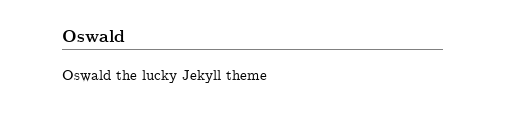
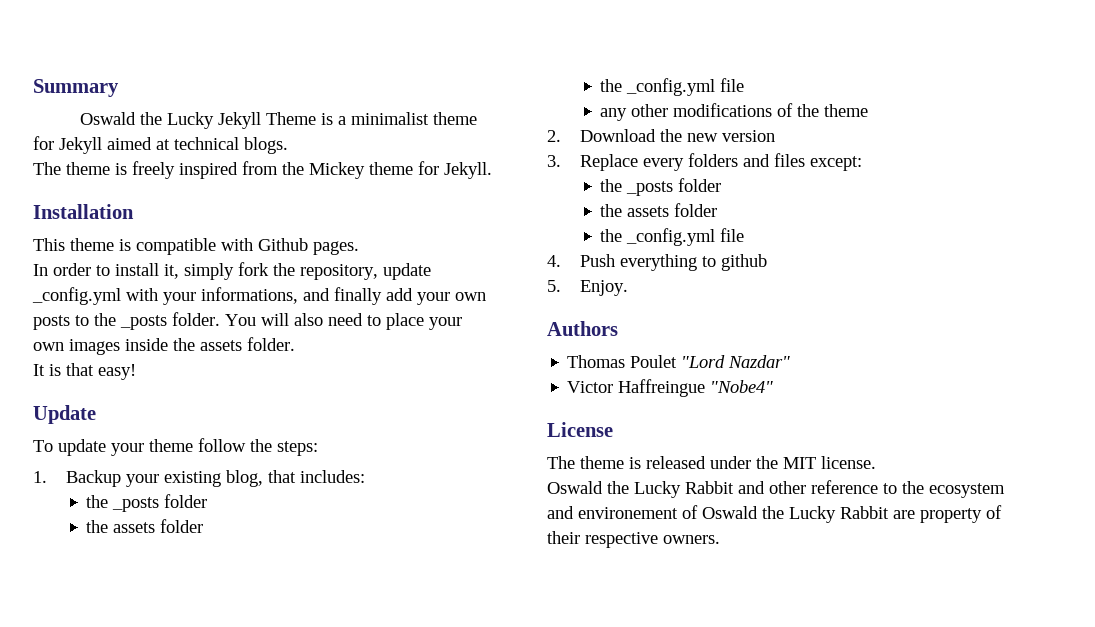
[62,30,125,43] [62,70,267,83] Oswald // Oswald the lucky Jekyll theme -> [33,79,119,97] [79,112,477,129] [33,136,288,154] [33,161,492,179] [33,204,134,219] [33,238,359,255] [33,262,431,280] [32,287,486,305] [33,312,462,330] [33,337,295,355] [33,363,136,380] [33,405,96,424] [33,438,318,456] [33,470,366,487] [86,494,208,512] [86,519,204,533] [600,78,745,96] [600,103,869,121] [547,129,776,142] [547,153,863,171] [600,178,722,196] [600,203,718,217] [600,228,745,246] [547,254,768,271] [547,280,629,296] [547,321,618,336] [567,355,791,368] [567,379,774,397] [547,422,613,437] [547,456,876,469] [547,480,1005,498] [547,505,1002,523] [547,531,720,548] Summary // Oswald the Lucky Jekyll Theme is a minimalist theme for Jekyll aimed at technical blogs. // The theme is freely inspired from the Mickey theme for Jekyll. // Installation // This theme is compatible with Github pages. // In order to install it, simply fork the repository, update _config.yml with your informations, and finally add your own posts to the _posts folder. You will also need to place your own images inside the assets folder. // It is that easy! // Update // To update your theme follow the steps: // 1. Backup your existing blog, that includes: // the _posts folder // the assets folder // the _config.yml file // any other modifications of the theme // 2. Download the new version // 3. Replace every folders and files except: // the _posts folder // the assets folder // the _config.yml file // 4. Push everything to github // 5. Enjoy. // Authors // Thomas Poulet "Lord Nazdar" // Victor Haffreingue "Nobe4" // License // The theme is released under the MIT license. // Oswald the Lucky Rabbit and other reference to the ecosystem and environement of Oswald the Lucky Rabbit are property of their respective owners.

